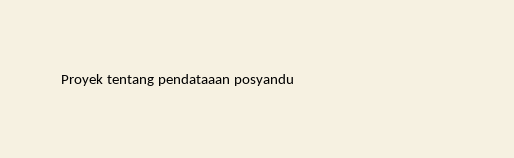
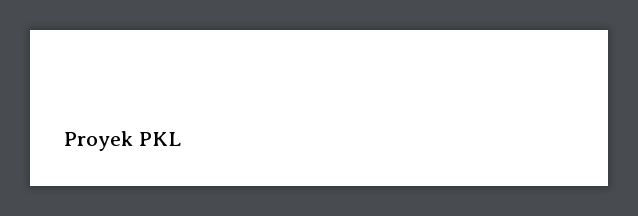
[106,74,294,86] tentang pendataaan posyandu -> [138,132,181,146] PKL

